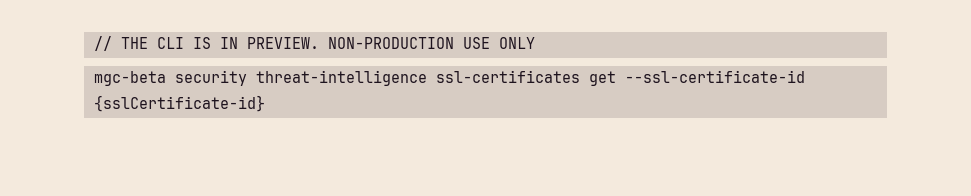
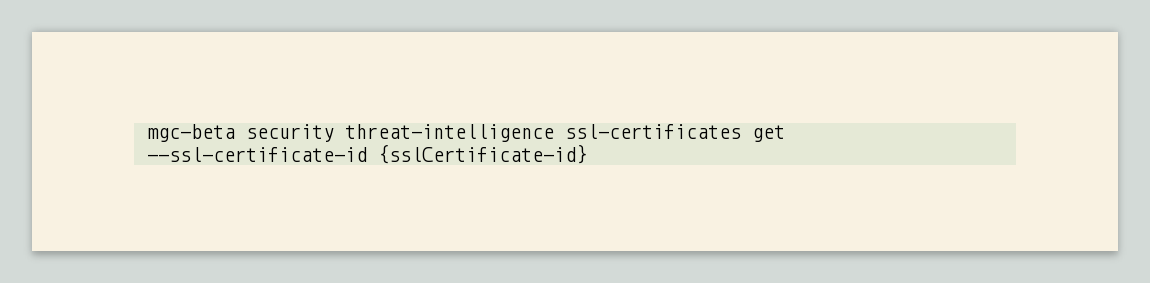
[93,36,535,51] // THE CLI IS IN PREVIEW. NON-PRODUCTION USE ONLY // -> (147, 133) none

